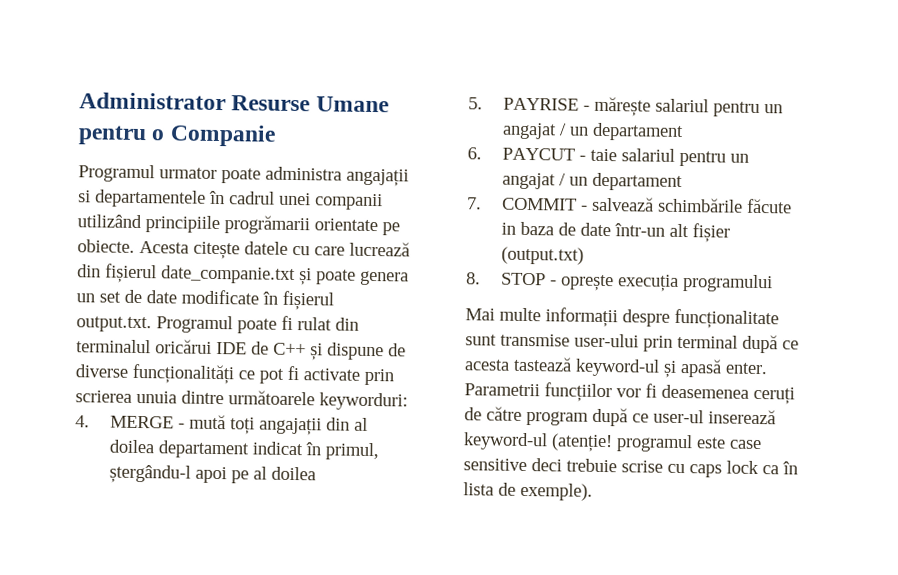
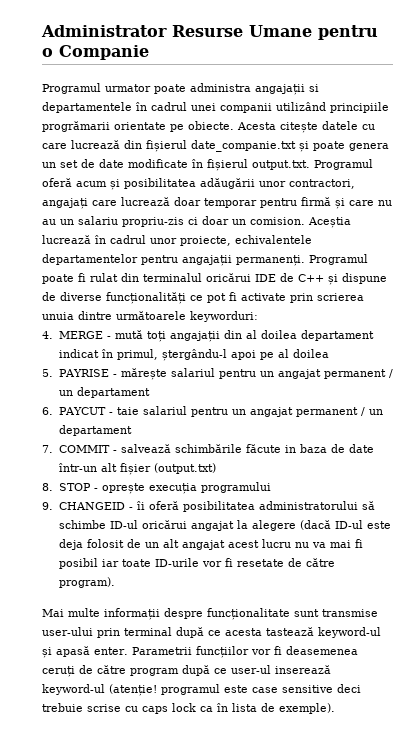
(233, 324) none -> [42,178,355,190] [42,197,392,209] [42,216,351,228] [42,235,312,246] [42,254,368,266] oferă acum și posibilitatea adăugării unor contractori, angajați care lucrează doar temporar pentru firmă și care nu au un salariu propriu-zis ci doar un comision. Aceștia lucrează în cadrul unor proiecte, echivalentele departamentelor pentru angajații permanenți. Programul
(558, 131) none -> [323,369,386,379] permanent
(557, 181) none -> [295,407,358,417] permanent
(774, 283) none -> [42,501,375,512] [58,520,391,531] [58,539,363,550] [58,558,335,569] [58,577,115,588] // 9. CHANGEID - îi oferă posibilitatea administratorului să schimbe ID-ul oricărui angajat la alegere (dacă ID-ul este deja folosit de un alt angajat acest lucru nu va mai fi posibil iar toate ID-urile vor fi resetate de către program).

